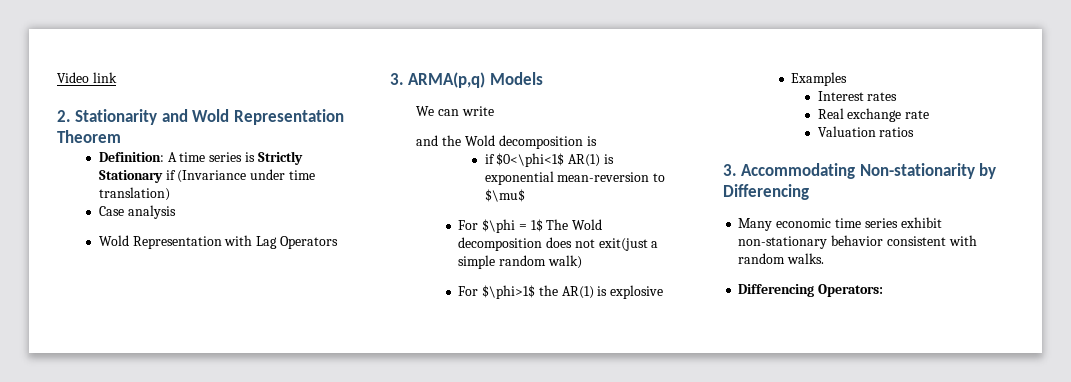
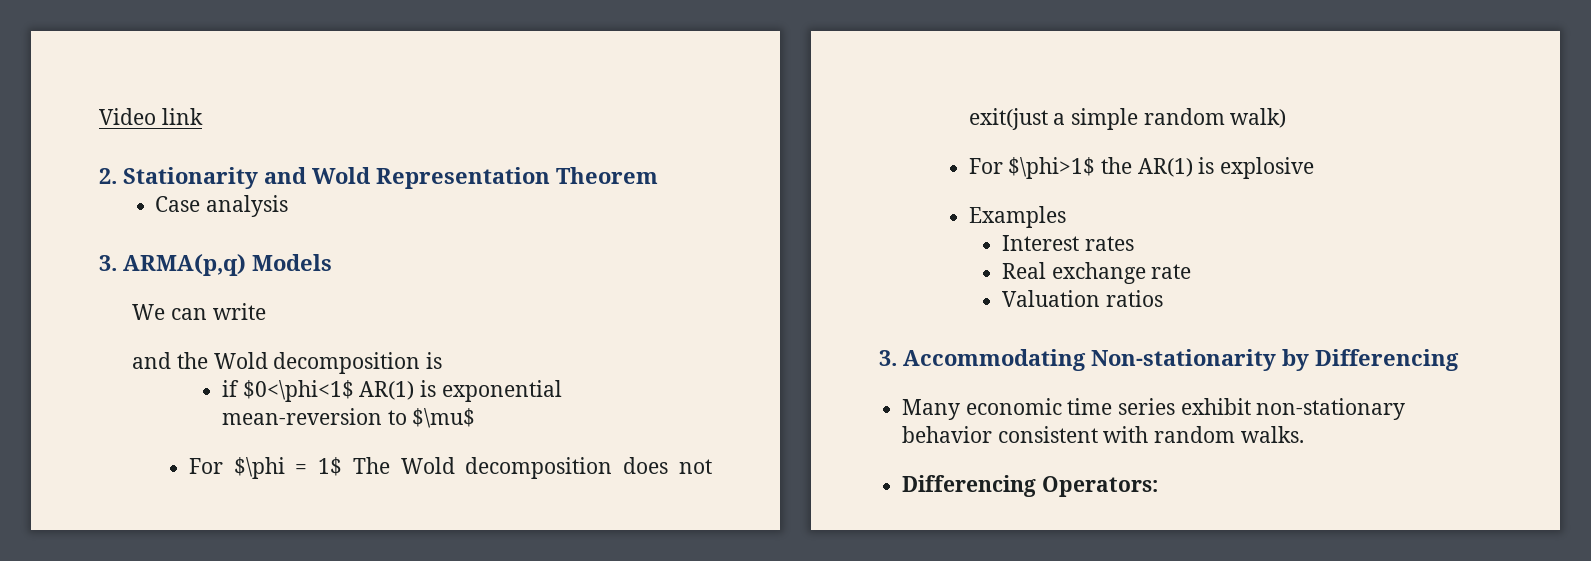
[98,151,303,165] [98,169,315,183] [98,187,170,201] [98,205,176,219] [98,235,338,249] Definition: A time series is Strictly Stationary if (Invariance under time translation) // Case analysis // Wold Representation with Lag Operators -> [155,195,289,217] Case analysis

